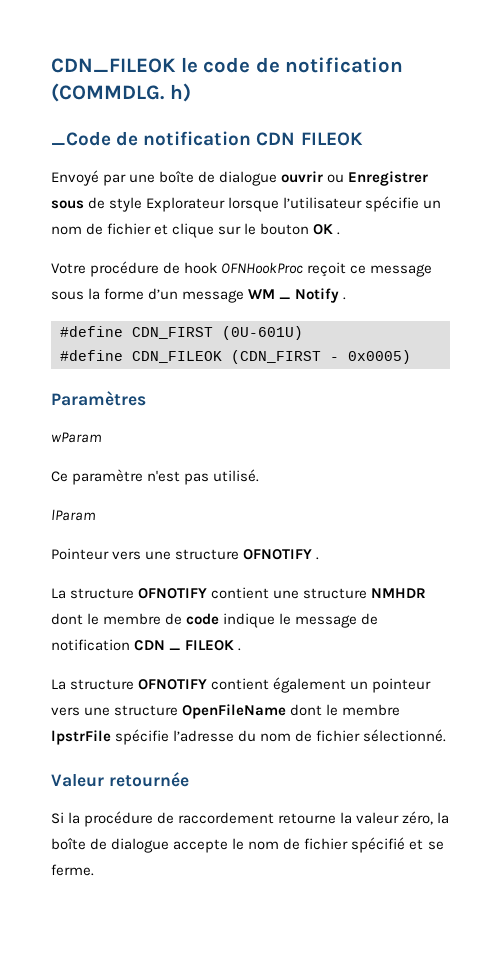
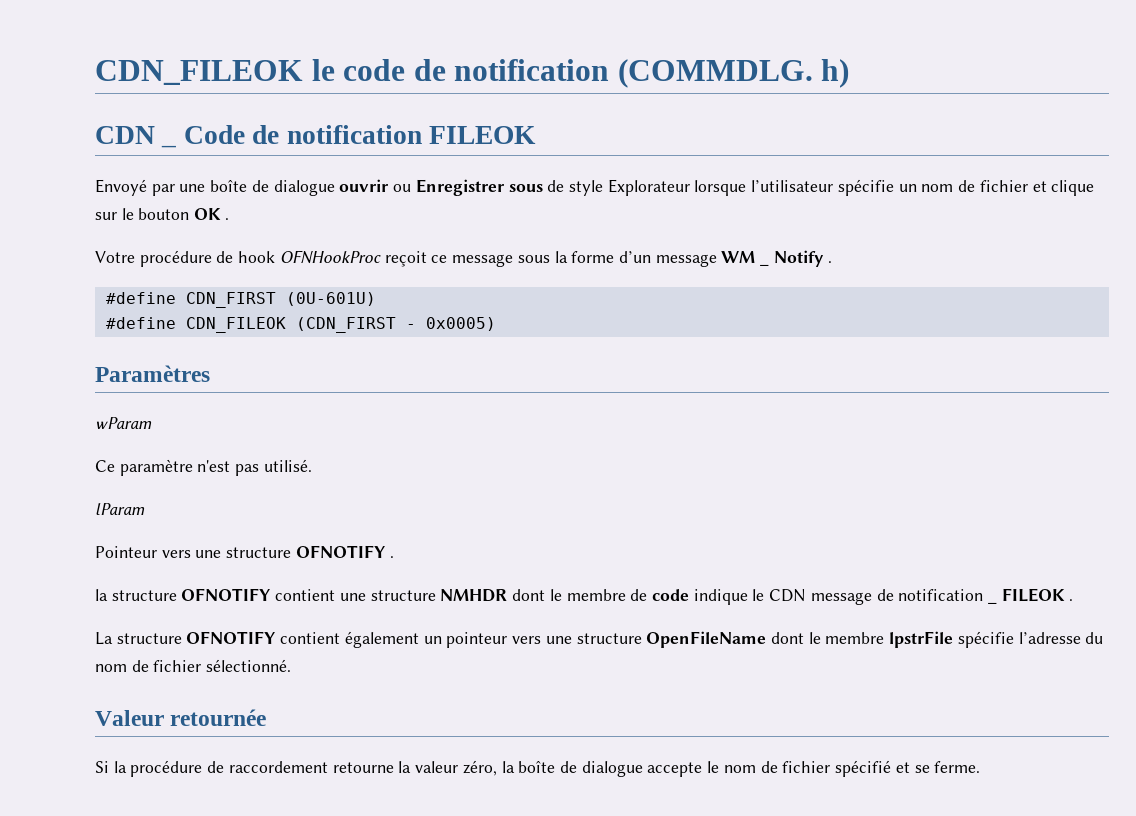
[51,131,296,146] _Code de notification CDN -> [95,126,155,144] [161,144,177,148] [183,125,422,144] CDN _ Code de notification
[51,588,66,599] La -> [95,589,108,601] la
(292, 619) none -> [769,589,807,602] CDN
[134,640,166,651] CDN -> (984, 595) none

